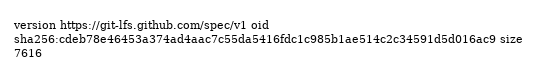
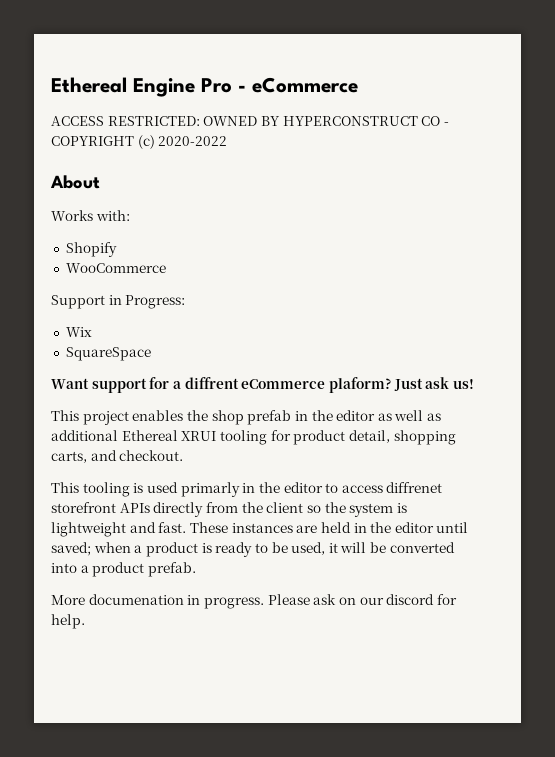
[13,20,269,31] [14,34,523,43] [14,49,42,57] version https://git-lfs.github.com/spec/v1 oid sha256:cdeb78e46453a374ad4aac7c55da5416fdc1c985b1ae514c2c34591d5d016ac9 size 7616 -> [51,77,358,97] [51,116,449,126] [51,135,228,149] [50,175,100,189] [51,210,130,221] [65,242,117,257] [65,263,166,273] [51,295,186,309] [65,327,92,337] [65,347,151,361] [51,377,474,393] [51,410,442,425] [51,430,456,445] [51,450,184,463] [51,482,443,497] [51,502,407,517] [51,522,469,537] [51,542,455,557] [51,562,196,577] [51,594,457,609] [51,614,85,629] Ethereal Engine Pro - eCommerce // ACCESS RESTRICTED: OWNED BY HYPERCONSTRUCT CO - COPYRIGHT (c) 2020-2022 // About // Works with: // Shopify // WooCommerce // Support in Progress: // Wix // SquareSpace // Want support for a diffrent eCommerce plaform? Just ask us! // This project enables the shop prefab in the editor as well as additional Ethereal XRUI tooling for product detail, shopping carts, and checkout. // This tooling is used primarly in the editor to access diffrenet storefront APIs directly from the client so the system is lightweight and fast. These instances are held in the editor until saved; when a product is ready to be used, it will be converted into a product prefab. // More documenation in progress. Please ask on our discord for help.

